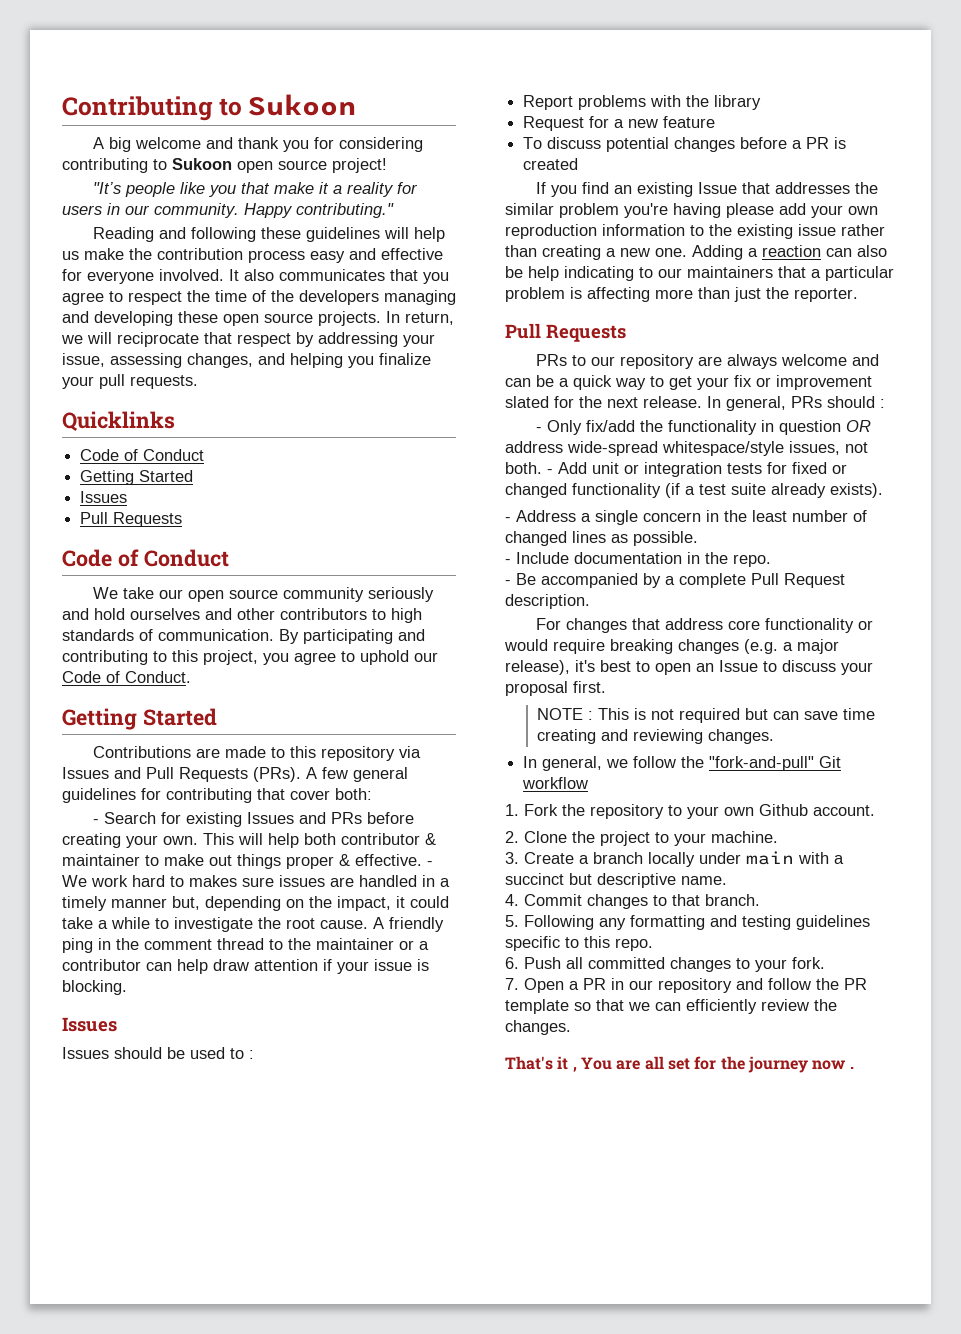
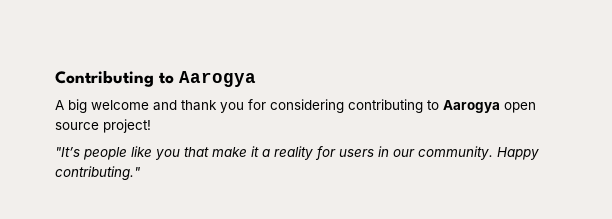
[248,94,357,116] Sukoon -> [179,71,256,87] Aarogya
[172,158,232,170] Sukoon -> [443,100,500,113] Aarogya
[93,227,446,242] [62,248,443,263] [62,269,449,284] [62,290,456,305] [62,311,454,326] [61,332,435,347] [62,353,431,368] [62,374,198,389] [62,411,175,431] [80,449,205,461] [80,470,194,485] [80,491,128,503] [80,512,183,527] [62,549,229,567] [93,587,435,602] [62,608,422,623] [62,629,425,644] [62,650,438,665] [62,671,191,683] [62,708,217,730] [93,746,422,761] [62,767,408,782] [62,788,372,803] [93,812,415,827] [62,833,436,848] [62,854,433,869] [62,875,450,887] [62,896,449,911] [62,917,444,932] [62,938,429,953] [62,959,429,974] [62,980,127,995] [62,1017,117,1032] [62,1047,254,1059] [523,95,762,110] [523,116,716,131] [523,137,847,152] [523,158,579,170] [536,182,879,197] [505,203,878,218] [505,224,885,239] [505,245,887,260] [505,266,894,281] [505,287,858,302] [505,323,626,342] [536,354,880,369] [505,375,872,390] [505,396,885,411] [536,420,872,435] [505,441,868,456] [505,462,847,477] [505,483,883,498] [505,510,867,525] [505,531,698,546] [505,552,771,567] [505,573,845,588] [505,594,590,609] [536,618,874,633] [504,639,839,654] [505,660,873,675] [505,681,606,696] [537,708,876,723] [537,729,775,744] [523,756,842,771] [522,777,589,789] [505,804,875,819] [505,831,778,846] [505,851,844,867] [505,873,727,888] [505,894,760,909] [505,915,870,930] [505,936,653,951] [505,957,825,972] [505,978,867,993] [505,999,837,1014] [505,1020,571,1035] [505,1056,854,1073] // Reading and following these guidelines will help us make the contribution process easy and effective for everyone involved. It also communicates that you agree to respect the time of the developers managing and developing these open source projects. In return, we will reciprocate that respect by addressing your issue, assessing changes, and helping you finalize your pull requests. // Quicklinks // Code of Conduct // Getting Started // Issues // Pull Requests // Code of Conduct // We take our open source community seriously and hold ourselves and other contributors to high standards of communication. By participating and contributing to this project, you agree to uphold our Code of Conduct. // Getting Started // Contributions are made to this repository via Issues and Pull Requests (PRs). A few general guidelines for contributing that cover both: // - Search for existing Issues and PRs before creating your own. This will help both contributor & maintainer to make out things proper & effective. - We work hard to makes sure issues are handled in a timely manner but, depending on the impact, it could take a while to investigate the root cause. A friendly ping in the comment thread to the maintainer or a contributor can help draw attention if your issue is blocking. // Issues // Issues should be used to : // Report problems with the library // Request for a new feature // To discuss potential changes before a PR is created // If you find an existing Issue that addresses the similar problem you're having please add your own reproduction information to the existing issue rather than creating a new one. Adding a reaction can also be help indicating to our maintainers that a particular problem is affecting more than just the reporter. // Pull Requests // PRs to our repository are always welcome and can be a quick way to get your fix or improvement slated for the next release. In general, PRs should : // - Only fix/add the functionality in question OR address wide-spread whitespace/style issues, not both. - Add unit or integration tests for fixed or changed functionality (if a test suite already exists). // - Address a single concern in the least number of changed lines as possible. // - Include documentation in the repo. // - Be accompanied by a complete Pull Request description. // For changes that address core functionality or would require breaking changes (e.g. a major release), it's best to open an Issue to discuss your proposal first. // NOTE : This is not required but can save time creating and reviewing changes. // In general, we follow the "fork-and-pull" Git workflow // 1. Fork the repository to your own Github account. // 2. Clone the project to your machine. // 3. Create a branch locally under main with a succinct but descriptive name. // 4. Commit changes to that branch. // 5. Following any formatting and testing guidelines specific to this repo. // 6. Push all committed changes to your fork. // 7. Open a PR in our repository and follow the PR template so that we can efficiently review the changes. // That's it , You are all set for the journey now . -> (140, 173) none

